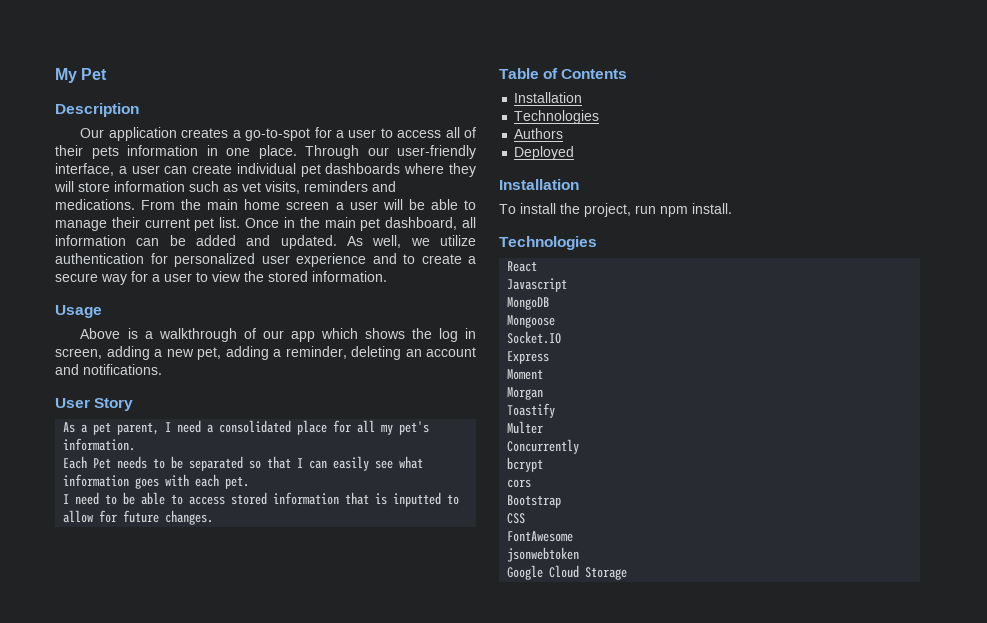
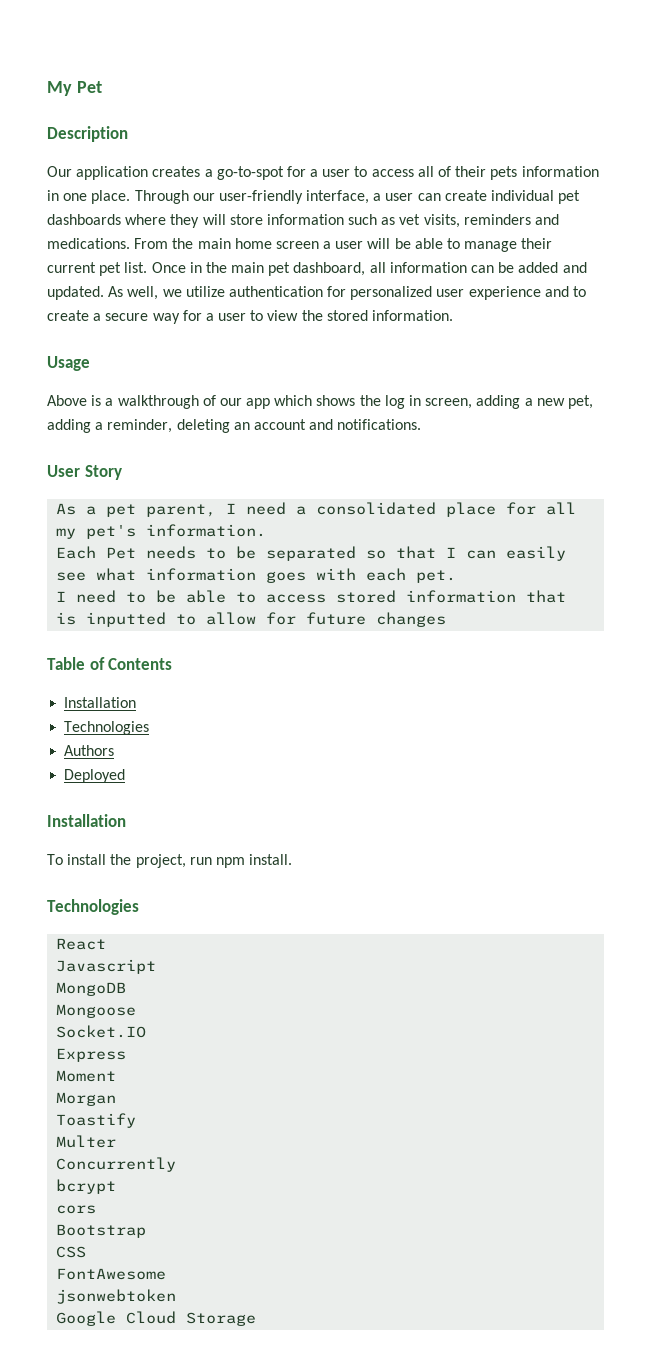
[165,510,214,525] changes. -> [376,612,447,627] changes

